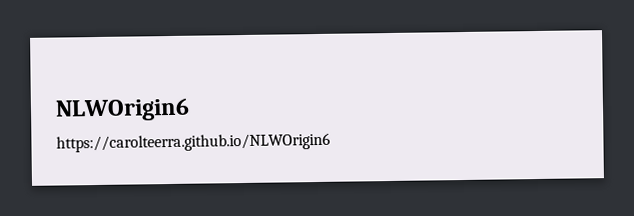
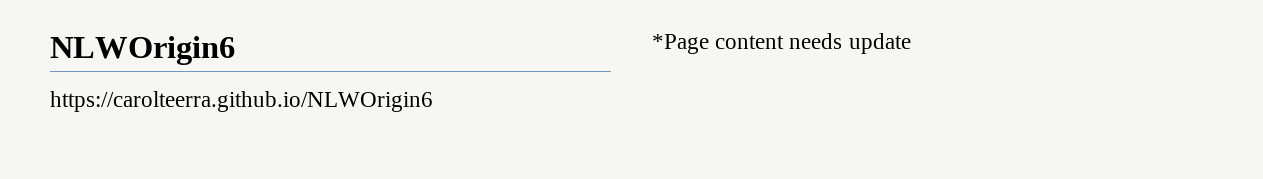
(331, 142) none -> [652,33,911,54] // *Page content needs update

